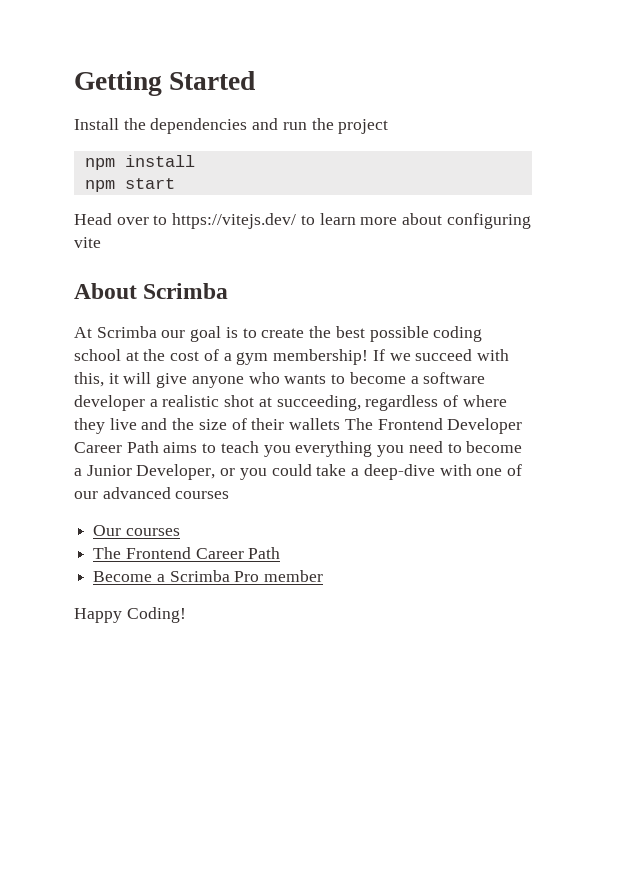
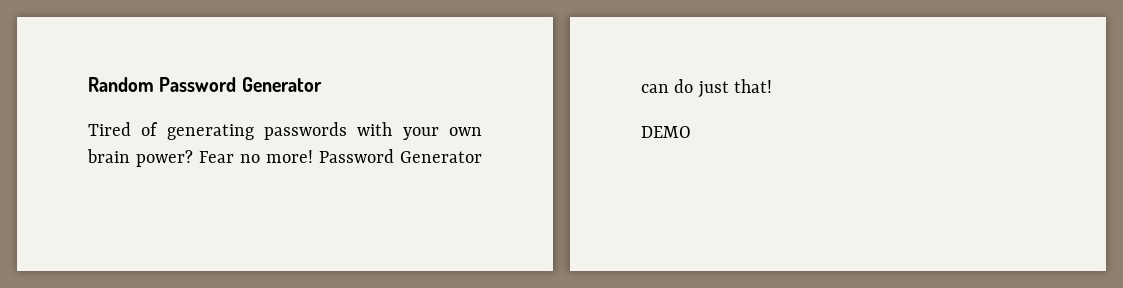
[74,71,256,96] [74,118,389,134] [84,155,195,170] [84,178,175,192] [74,213,531,229] [74,237,101,248] [74,283,229,299] [74,326,483,342] [74,349,509,365] [74,372,486,388] [74,395,507,411] [74,418,523,434] [74,441,523,457] [74,464,522,480] [74,487,230,499] [93,525,180,536] [93,547,281,559] [93,570,324,582] [74,607,186,623] Getting Started // Install the dependencies and run the project // npm install // npm start // Head over to https://vitejs.dev/ to learn more about configuring vite // About Scrimba // At Scrimba our goal is to create the best possible coding school at the cost of a gym membership! If we succeed with this, it will give anyone who wants to become a software developer a realistic shot at succeeding, regardless of where they live and the size of their wallets The Frontend Developer Career Path aims to teach you everything you need to become a Junior Developer, or you could take a deep-dive with one of our advanced courses // Our courses // The Frontend Career Path // Become a Scrimba Pro member // Happy Coding! -> [88,77,322,92] [88,122,482,140] [87,149,482,167] [641,79,773,98] [641,126,691,138] Random Password Generator // Tired of generating passwords with your own brain power? Fear no more! Password Generator can do just that! // DEMO

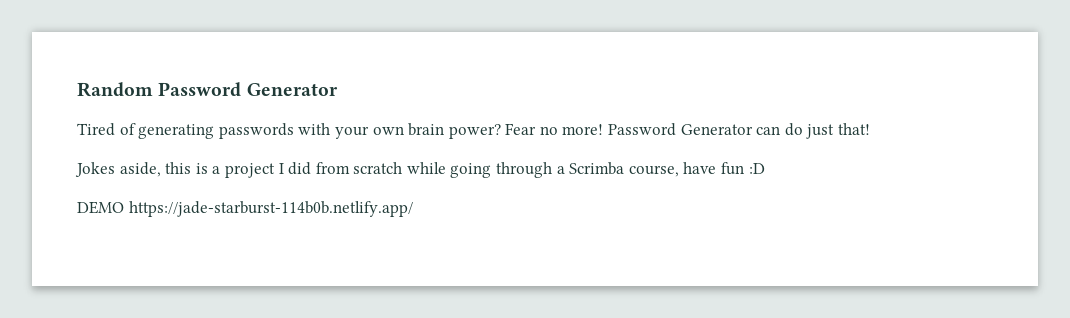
(773, 86) none -> [75,162,765,178] // Jokes aside, this is a project I did from scratch while going through a Scrimba course, have fun :D
(691, 132) none -> [128,201,413,217] https://jade-starburst-114b0b.netlify.app/

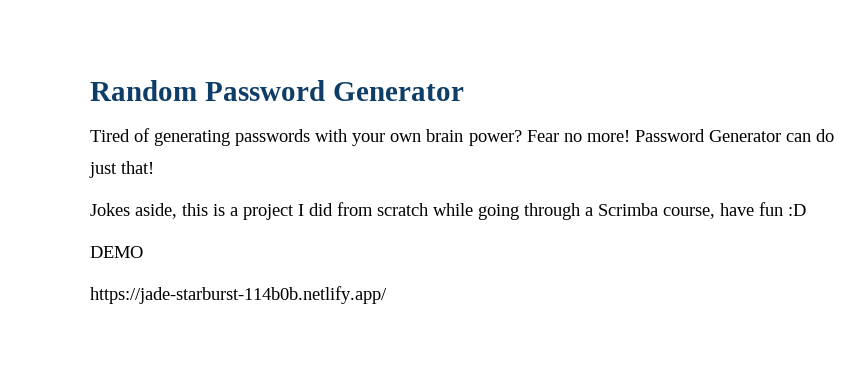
(124, 207) none -> (143, 252) //

